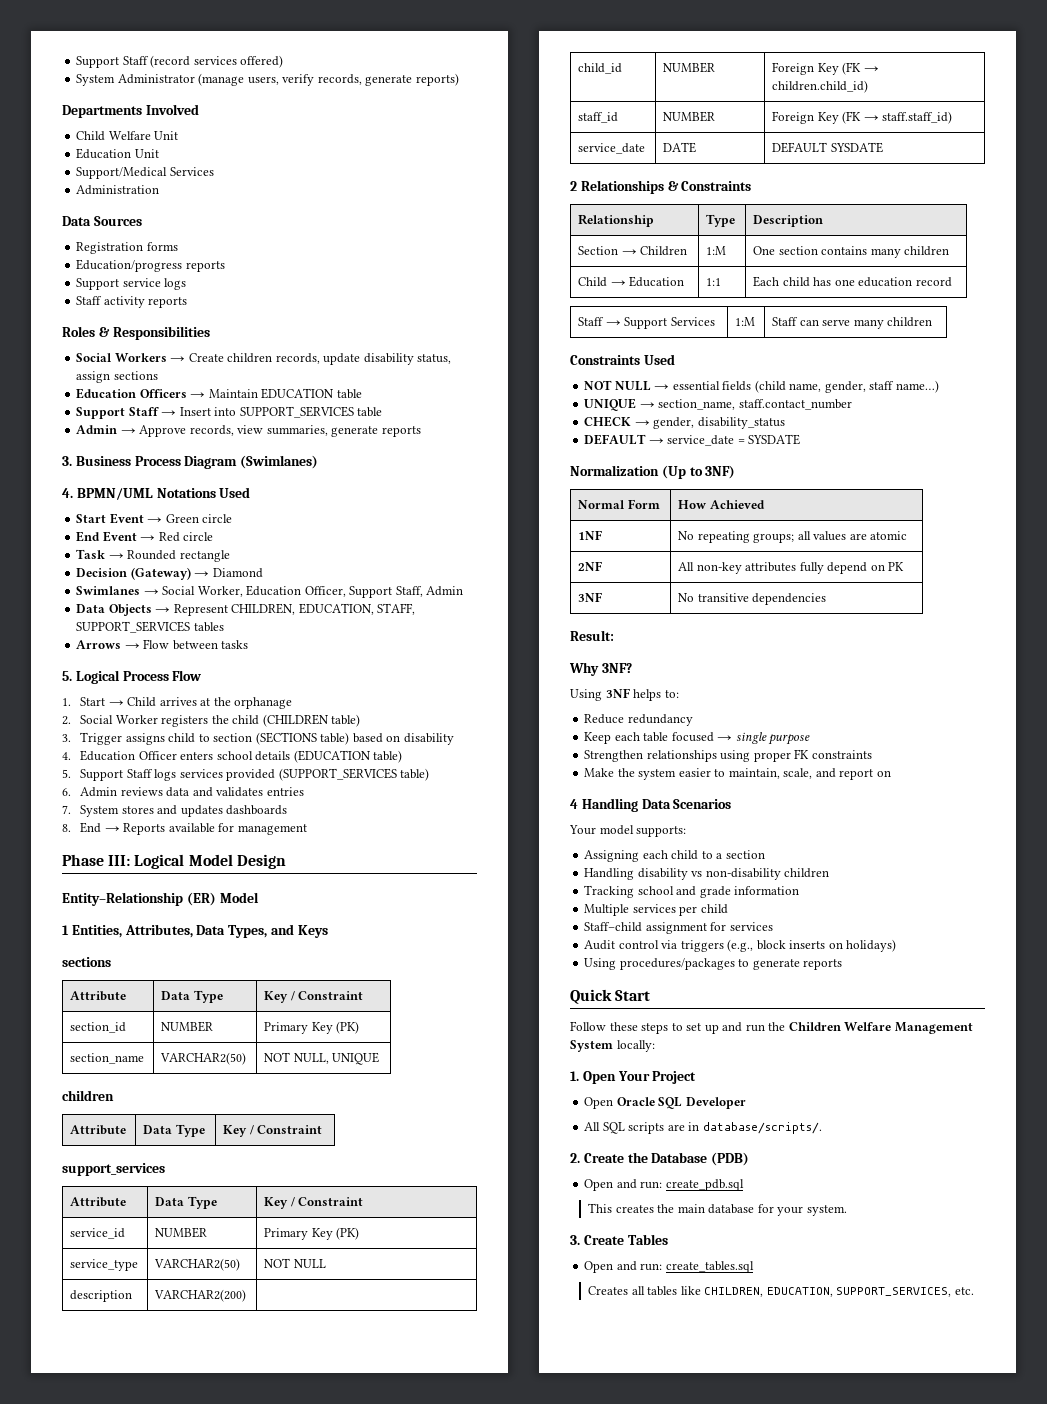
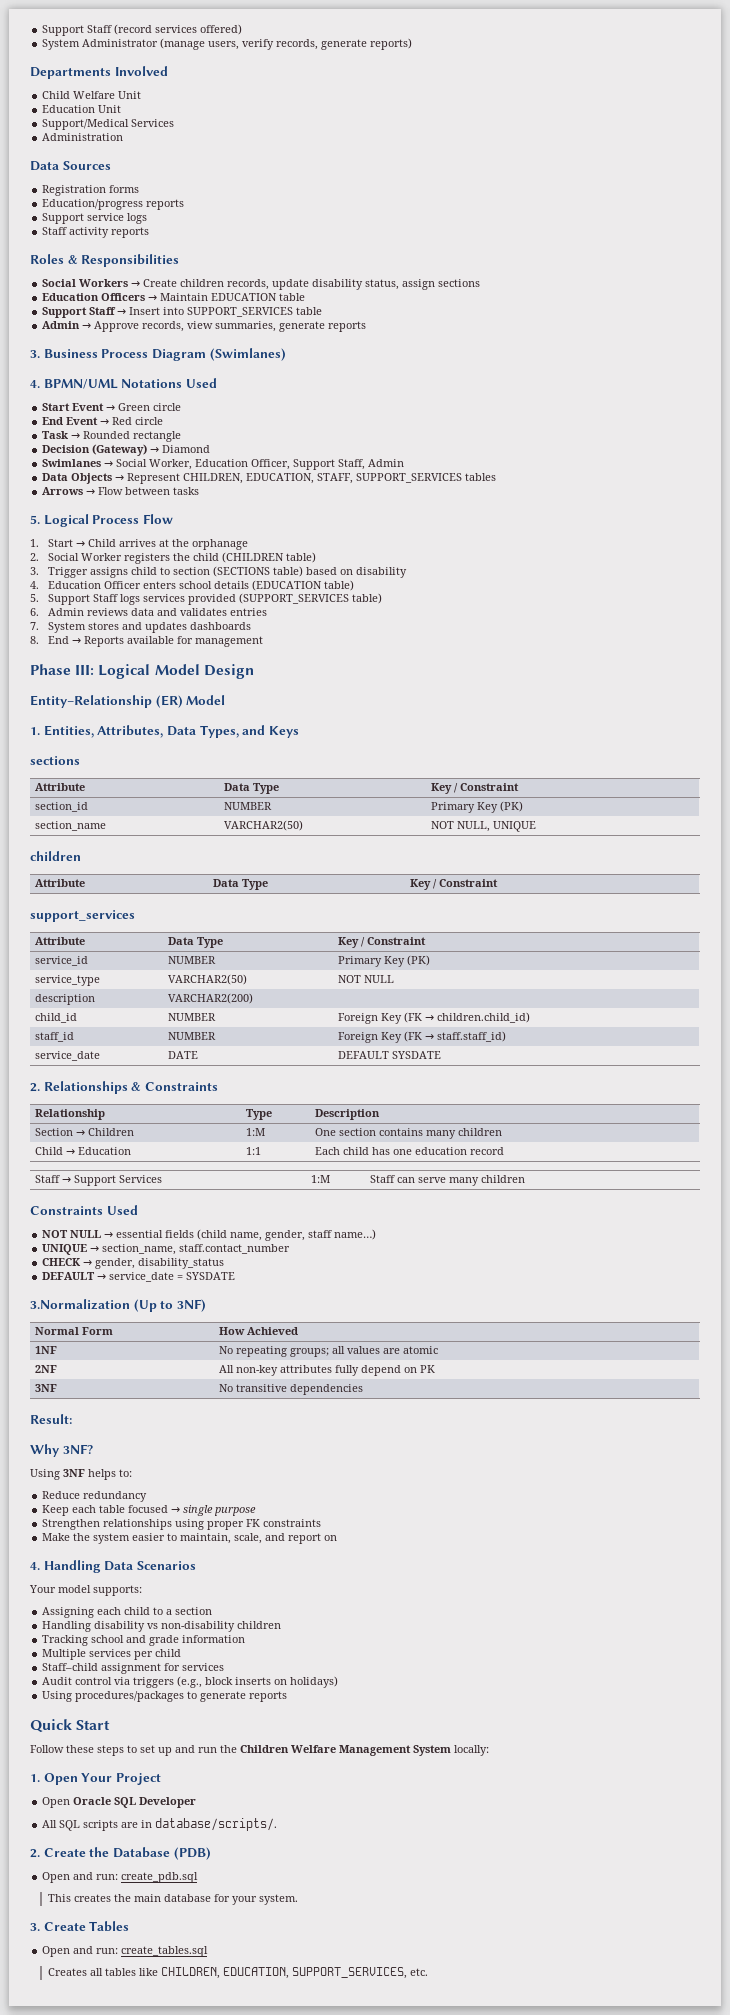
[62,925,69,935] 1 -> [30,727,40,735] 1.
[570,181,577,191] 2 -> [30,1083,40,1092] 2.
[570,465,659,476] Normalization -> [30,1299,130,1310] 3.Normalization
[570,799,578,809] 4 -> [30,1562,40,1570] 4.

